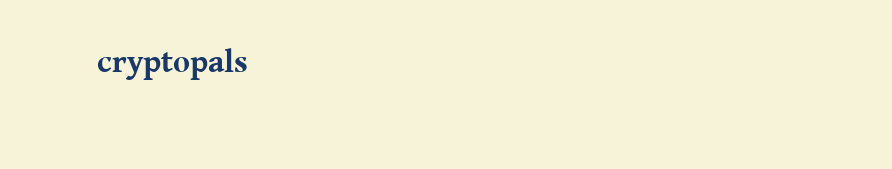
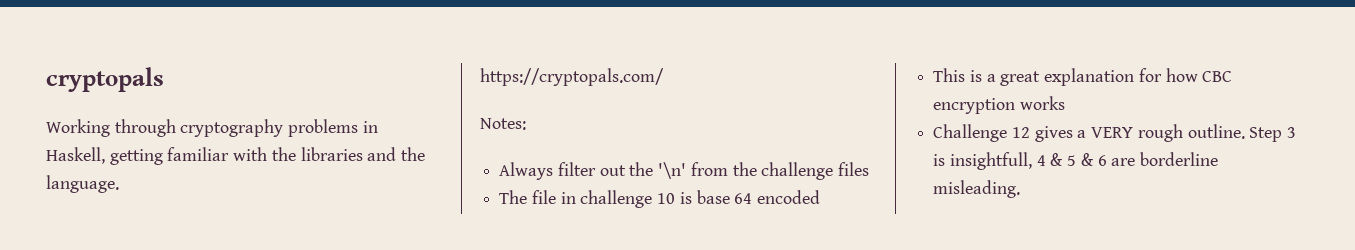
(248, 64) none -> [46,119,378,137] [46,147,426,165] [46,175,119,193] [480,68,664,86] [480,118,526,130] [499,162,870,180] [499,190,821,208] [933,68,1233,86] [933,96,1065,114] [933,124,1297,142] [933,152,1219,170] [933,180,1021,198] // Working through cryptography problems in Haskell, getting familiar with the libraries and the language. // https://cryptopals.com/ // Notes: // Always filter out the '\n' from the challenge files // The file in challenge 10 is base 64 encoded // This is a great explanation for how CBC encryption works // Challenge 12 gives a VERY rough outline. Step 3 is insightfull, 4 & 5 & 6 are borderline misleading.

